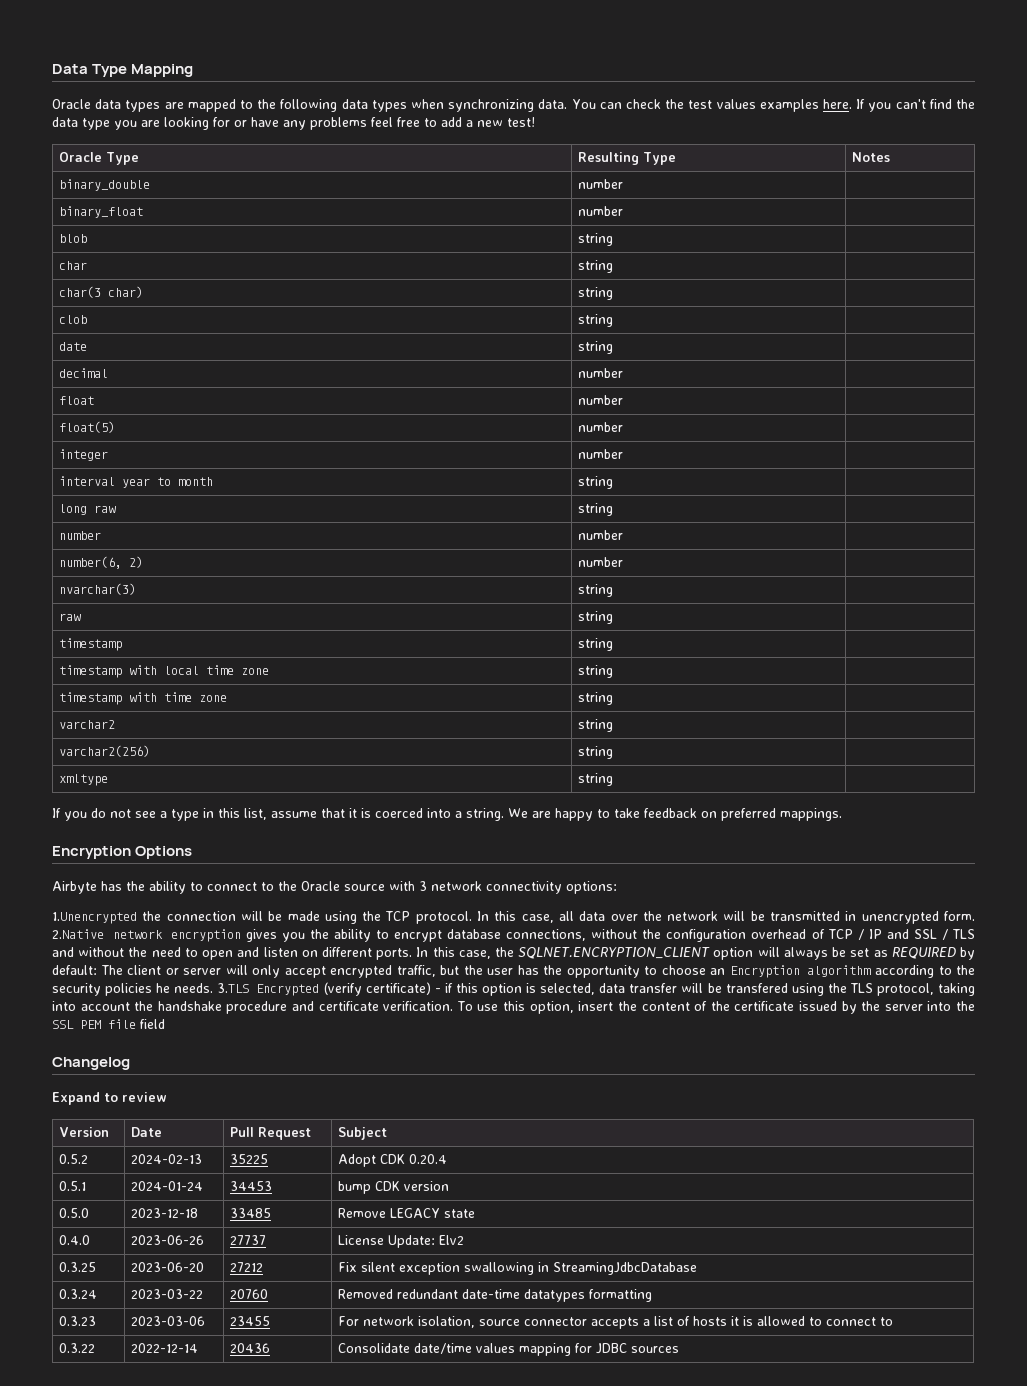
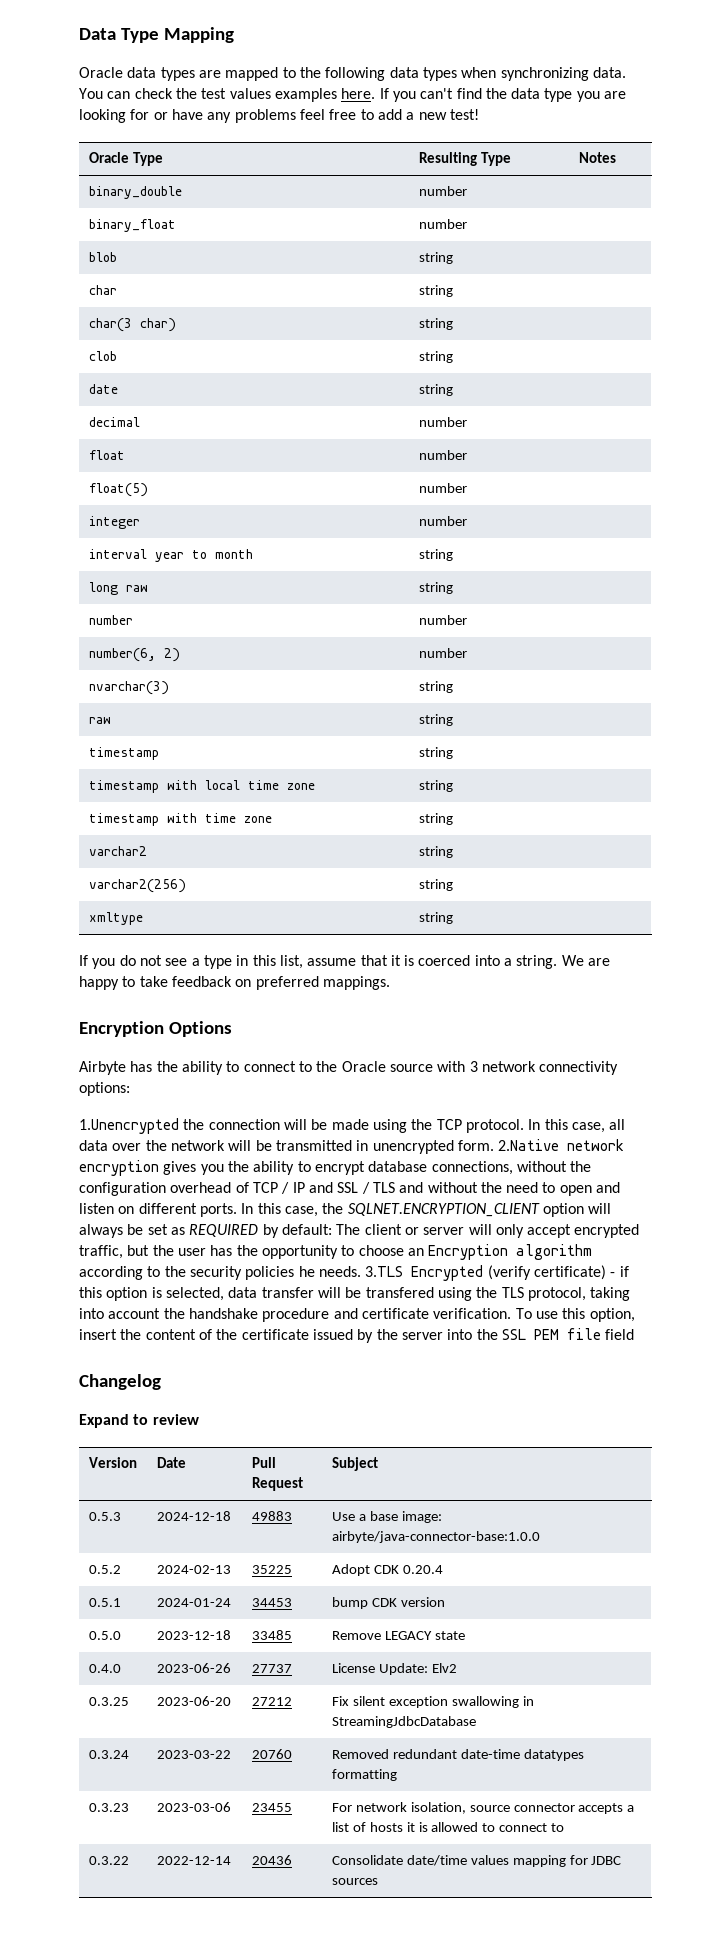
(388, 1133) none -> [88,1512,121,1521] [156,1511,231,1521] [251,1511,292,1521] [331,1511,442,1523] [331,1531,540,1543] // 0.5.3 | 2024-12-18 | 49883 | Use a base image: airbyte/java-connector-base:1.0.0

